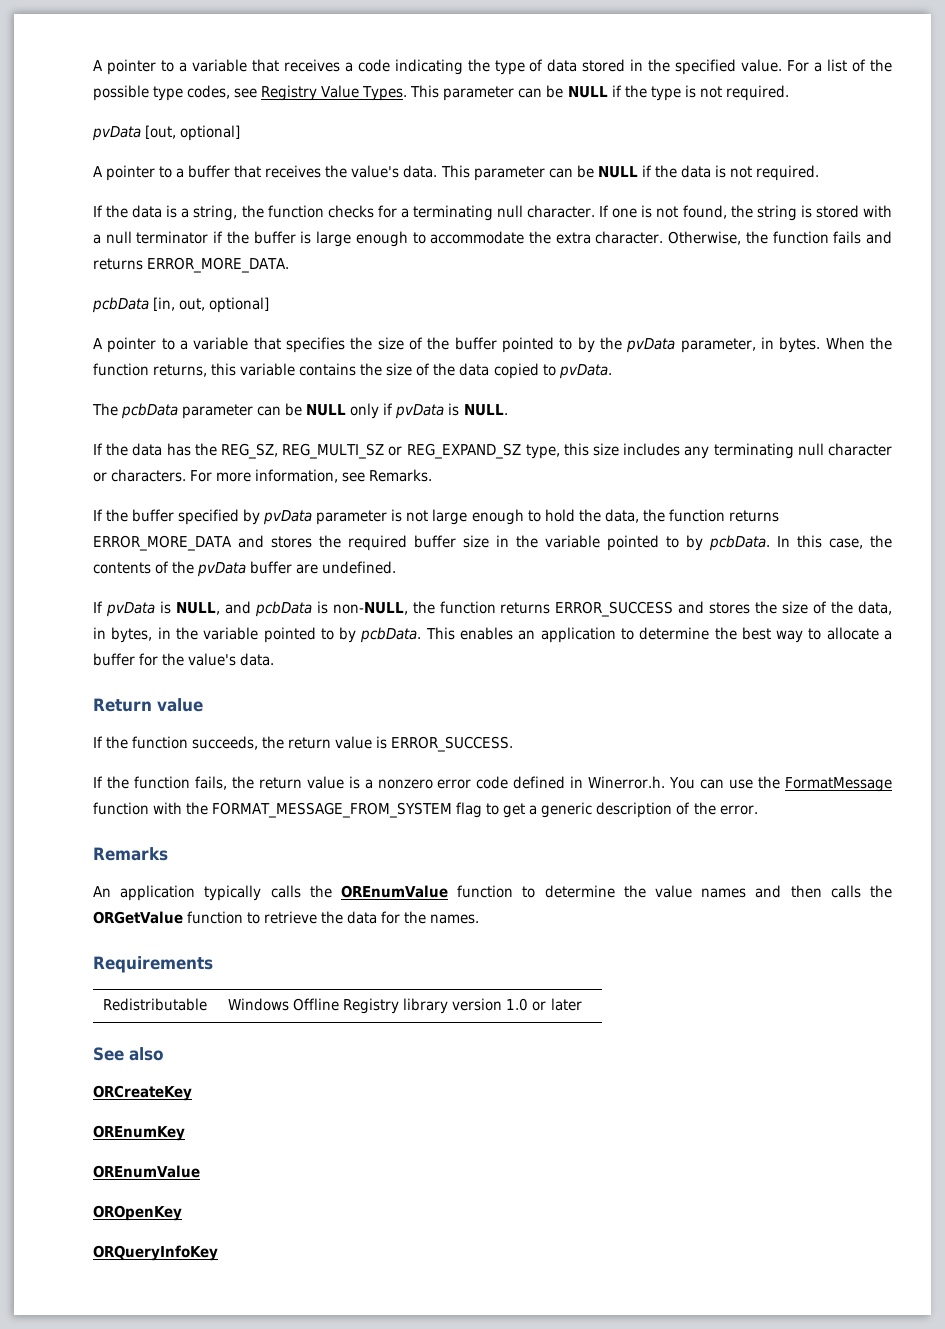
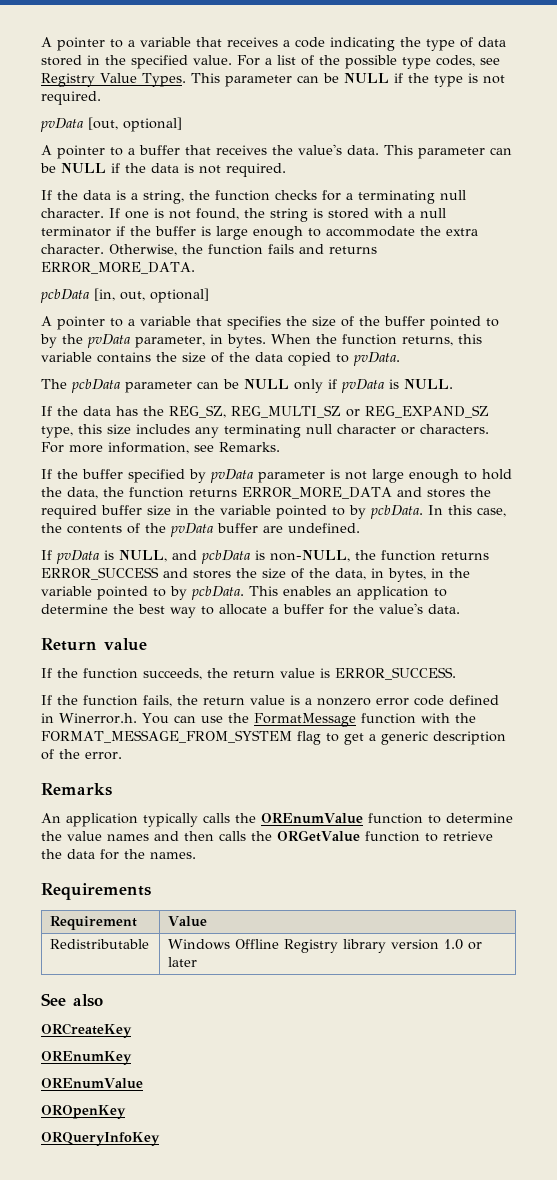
(213, 964) none -> [50,916,138,930] [168,916,208,927] // Requirement | Value

